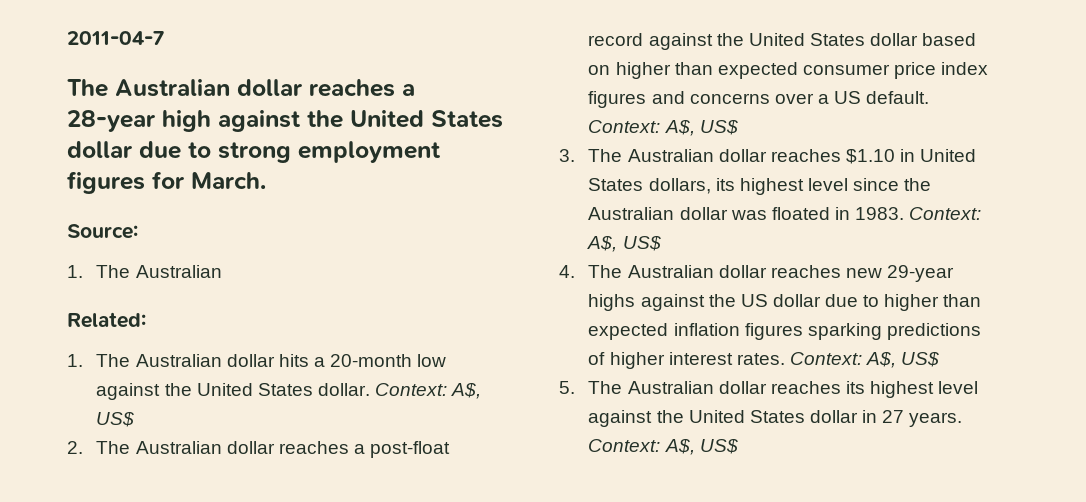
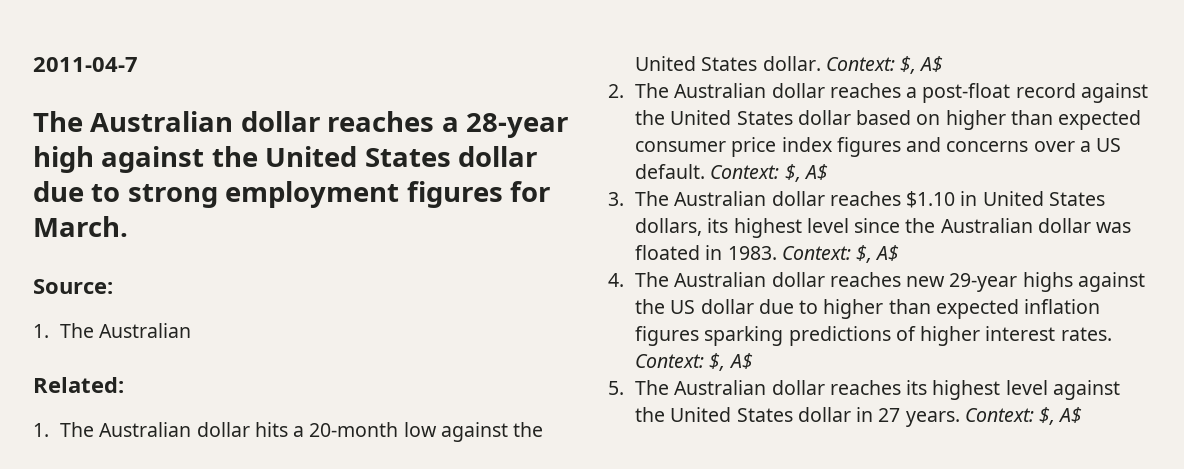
[451,383,482,399] [96,412,135,427] A$, US$ -> [900,56,944,74] $, A$
[664,120,738,136] A$, US$ -> [784,164,828,182] $, A$
[587,236,661,252] A$, US$ -> [856,245,900,263] $, A$
[866,352,940,368] A$, US$ -> [709,353,753,371] $, A$
[664,439,738,455] A$, US$ -> [1039,407,1083,425] $, A$

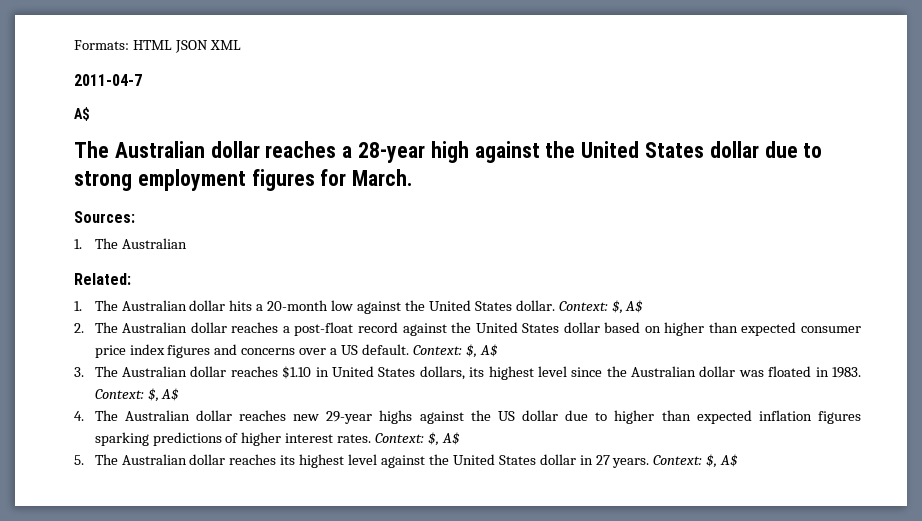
(33, 64) none -> [74,40,241,53] Formats: HTML JSON XML //
(138, 64) none -> [74,107,90,121] // A$
[33,279,113,294] Source: -> [74,211,135,223] Sources:

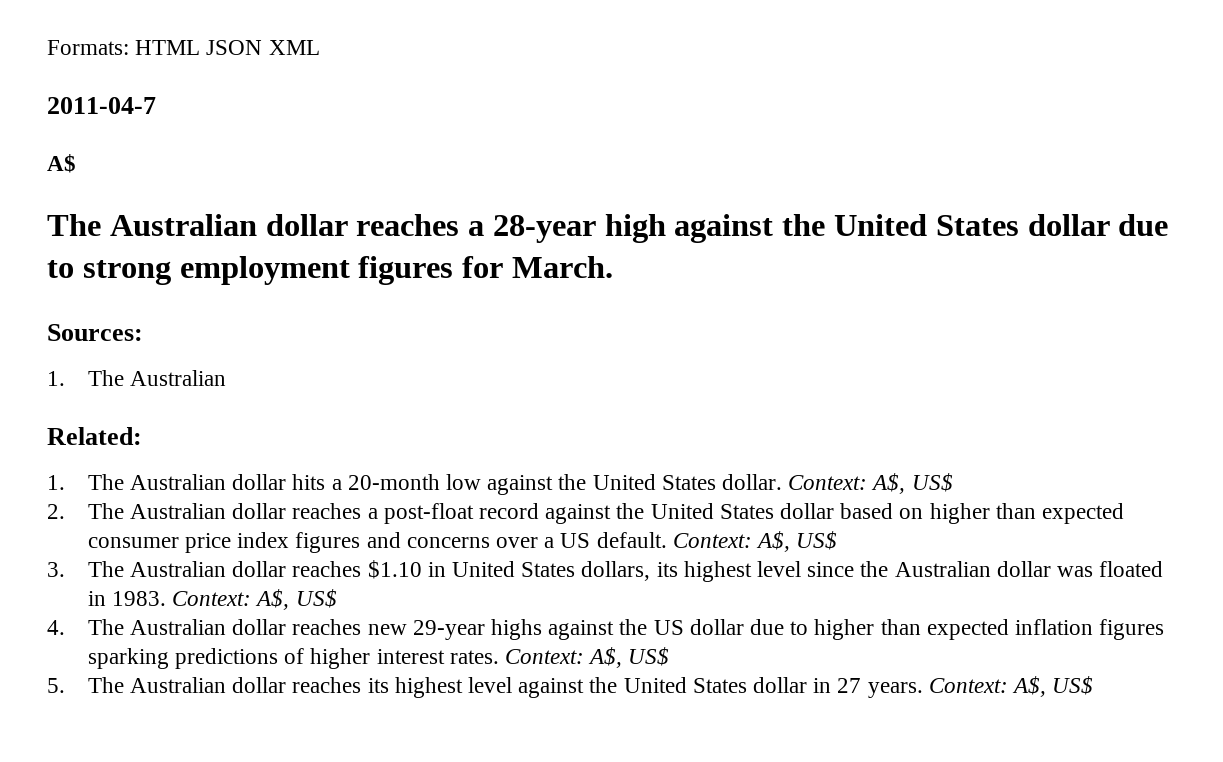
[611,300,644,314] $, A$ -> [871,473,953,494] A$, US$
[465,344,498,358] $, A$ -> [756,531,838,552] A$, US$
[147,388,180,402] $, A$ -> [255,589,337,610] A$, US$
[428,432,460,446] $, A$ -> [588,647,670,668] A$, US$
[706,454,739,468] $, A$ -> [1012,676,1094,697] A$, US$

